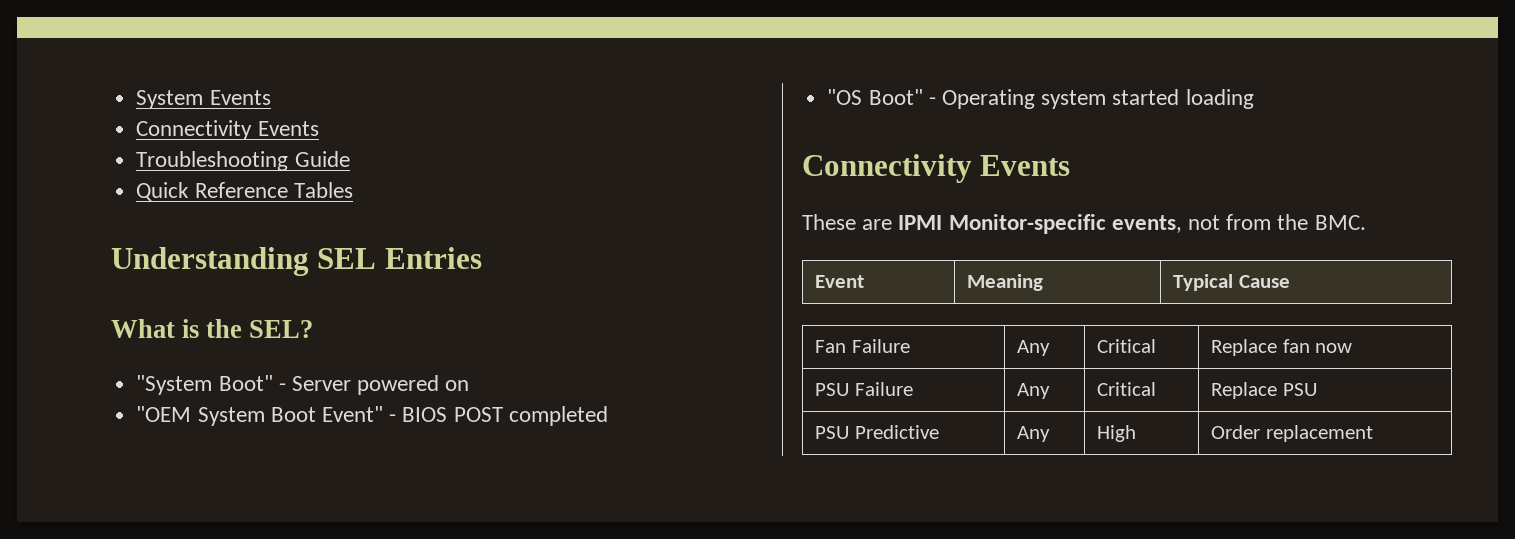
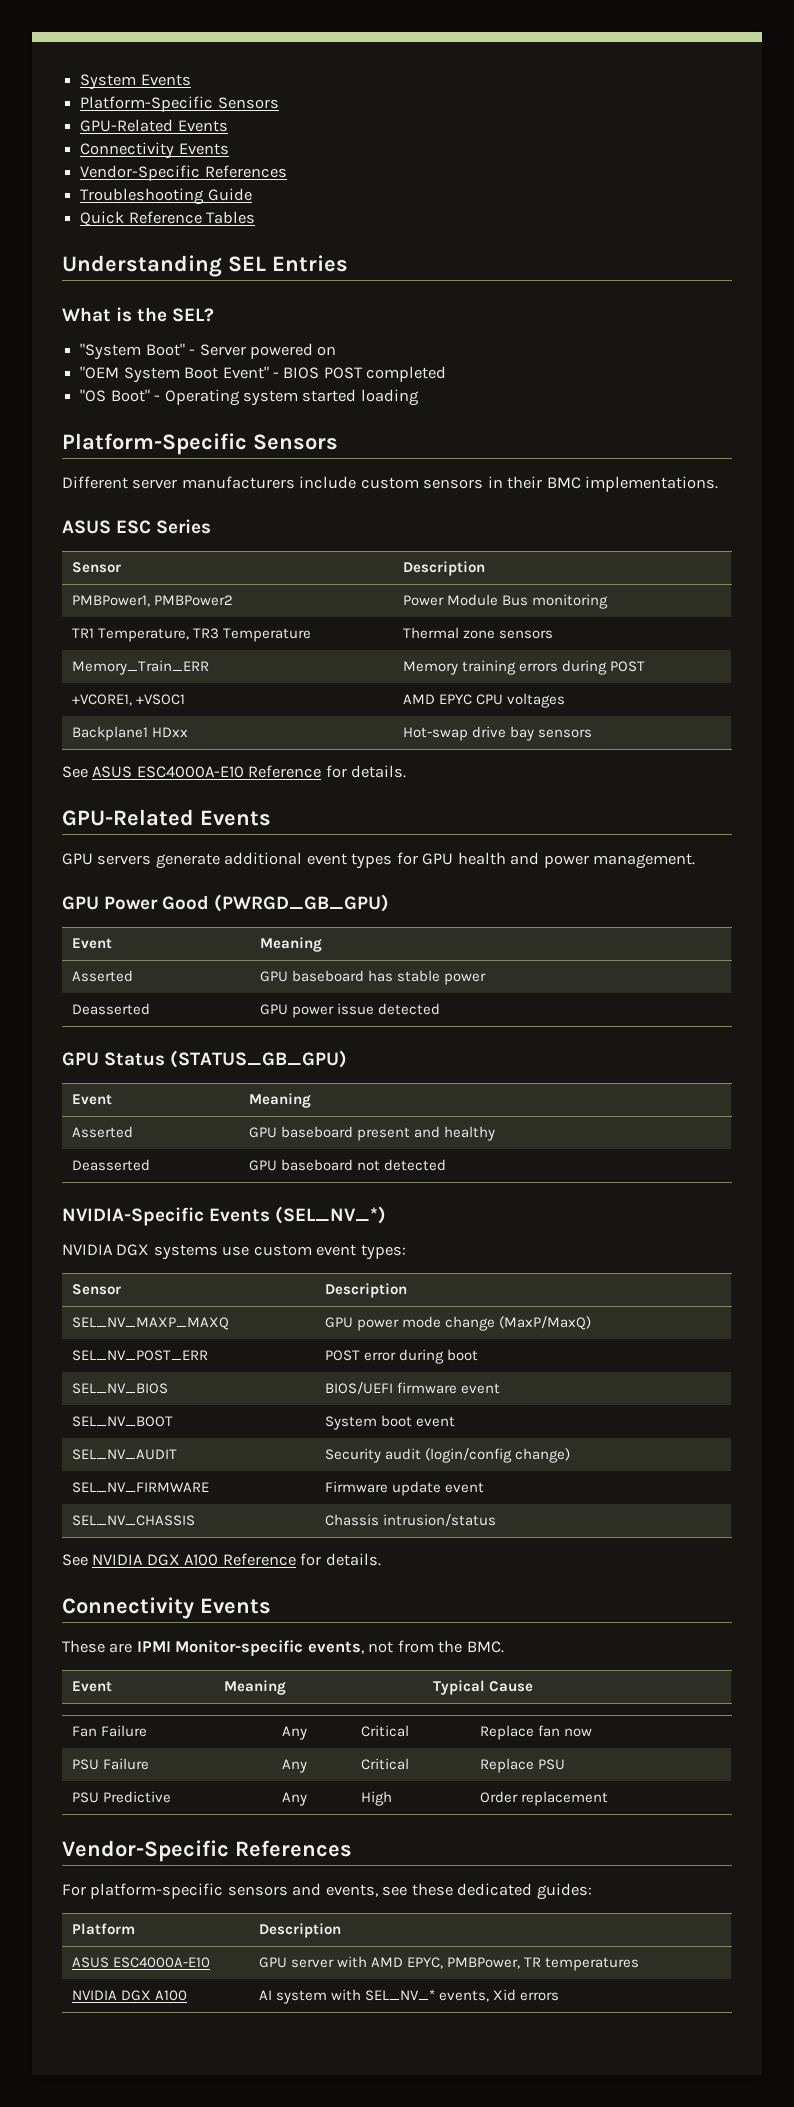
[136,120,319,140] // Connectivity Events -> [80,96,279,112] [80,119,228,132] [80,142,229,159] [80,165,287,181] // Platform-Specific Sensors // GPU-Related Events // Connectivity Events // Vendor-Specific References
(1254, 99) none -> [62,433,338,455] [62,476,719,492] [62,519,212,534] [71,562,121,573] [402,561,485,576] [71,595,233,607] [402,594,608,609] [71,628,311,642] [402,627,553,639] [71,660,209,675] [402,660,645,675] [71,694,185,706] [402,693,565,708] [71,726,188,741] [402,726,592,741] [62,765,407,778] [62,809,271,826] [62,852,696,869] [62,894,390,912] [71,938,112,949] [259,937,322,952] [71,970,133,982] [259,970,486,985] [71,1003,150,1015] [259,1003,440,1018] [62,1050,348,1068] [71,1094,112,1105] [248,1093,311,1108] [71,1126,133,1138] [248,1126,495,1141] [71,1159,150,1171] [248,1159,446,1171] [62,1206,387,1226] [62,1244,406,1260] [71,1284,121,1295] [324,1283,407,1298] [71,1317,229,1330] [324,1316,591,1331] [71,1350,208,1361] [324,1349,478,1364] [71,1383,168,1394] [324,1382,500,1395] [71,1416,173,1427] [324,1415,455,1430] [71,1449,177,1460] [324,1448,570,1463] [71,1482,209,1493] [324,1481,484,1496] [71,1515,195,1526] [324,1514,496,1527] [62,1553,381,1566] // Platform-Specific Sensors // Different server manufacturers include custom sensors in their BMC implementations. // ASUS ESC Series // Sensor | Description // PMBPower1, PMBPower2 | Power Module Bus monitoring // TR1 Temperature, TR3 Temperature | Thermal zone sensors // Memory_Train_ERR | Memory training errors during POST // +VCORE1, +VSOC1 | AMD EPYC CPU voltages // Backplane1 HDxx | Hot-swap drive bay sensors // See ASUS ESC4000A-E10 Reference for details. // GPU-Related Events // GPU servers generate additional event types for GPU health and power management. // GPU Power Good (PWRGD_GB_GPU) // Event | Meaning // Asserted | GPU baseboard has stable power // Deasserted | GPU power issue detected // GPU Status (STATUS_GB_GPU) // Event | Meaning // Asserted | GPU baseboard present and healthy // Deasserted | GPU baseboard not detected // NVIDIA-Specific Events (SEL_NV_*) // NVIDIA DGX systems use custom event types: // Sensor | Description // SEL_NV_MAXP_MAXQ | GPU power mode change (MaxP/MaxQ) // SEL_NV_POST_ERR | POST error during boot // SEL_NV_BIOS | BIOS/UEFI firmware event // SEL_NV_BOOT | System boot event // SEL_NV_AUDIT | Security audit (login/config change) // SEL_NV_FIRMWARE | Firmware update event // SEL_NV_CHASSIS | Chassis intrusion/status // See NVIDIA DGX A100 Reference for details.
(1373, 433) none -> [62,1840,352,1862] [62,1883,592,1900] [71,1923,135,1935] [258,1923,341,1938] [71,1957,210,1968] [258,1956,640,1971] [71,1990,187,2001] [258,1989,559,2004] // Vendor-Specific References // For platform-specific sensors and events, see these dedicated guides: // Platform | Description // ASUS ESC4000A-E10 | GPU server with AMD EPYC, PMBPower, TR temperatures // NVIDIA DGX A100 | AI system with SEL_NV_* events, Xid errors

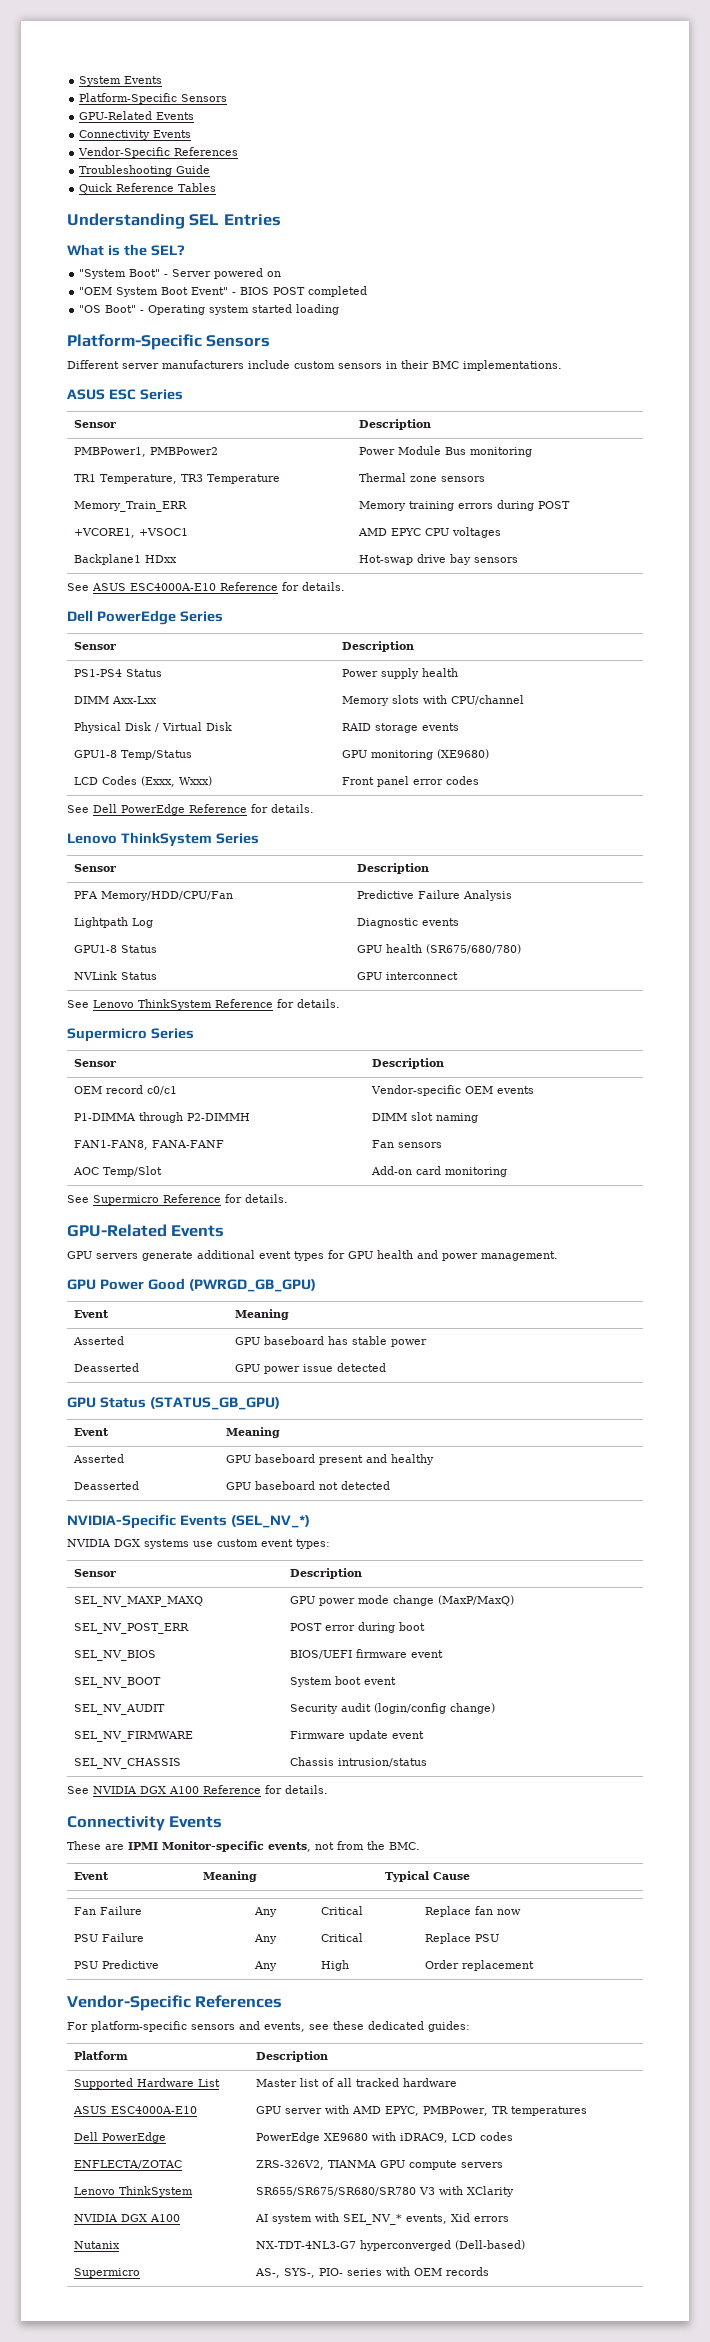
(407, 771) none -> [67,610,223,625] [74,642,117,650] [342,641,415,652] [74,669,163,677] [342,668,459,679] [74,696,158,704] [342,695,525,706] [74,722,233,733] [342,723,460,733] [74,750,193,760] [342,749,490,760] [74,776,213,787] [342,776,480,787] [67,804,314,815] [67,832,259,847] [74,864,117,872] [357,863,430,874] [74,891,234,901] [357,890,513,901] [74,917,154,928] [357,918,460,928] [74,945,158,953] [357,944,522,954] [74,971,158,980] [357,972,459,980] [67,999,340,1010] [67,1028,194,1042] [74,1059,117,1067] [372,1058,445,1069] [74,1085,178,1095] [371,1085,535,1096] [74,1112,251,1123] [372,1112,479,1123] [74,1140,225,1150] [372,1140,443,1148] [73,1166,163,1177] [371,1166,508,1177] [67,1194,288,1205] // Dell PowerEdge Series // Sensor | Description // PS1-PS4 Status | Power supply health // DIMM Axx-Lxx | Memory slots with CPU/channel // Physical Disk / Virtual Disk | RAID storage events // GPU1-8 Temp/Status | GPU monitoring (XE9680) // LCD Codes (Exxx, Wxxx) | Front panel error codes // See Dell PowerEdge Reference for details. // Lenovo ThinkSystem Series // Sensor | Description // PFA Memory/HDD/CPU/Fan | Predictive Failure Analysis // Lightpath Log | Diagnostic events // GPU1-8 Status | GPU health (SR675/680/780) // NVLink Status | GPU interconnect // See Lenovo ThinkSystem Reference for details. // Supermicro Series // Sensor | Description // OEM record c0/c1 | Vendor-specific OEM events // P1-DIMMA through P2-DIMMH | DIMM slot naming // FAN1-FAN8, FANA-FANF | Fan sensors // AOC Temp/Slot | Add-on card monitoring // See Supermicro Reference for details.
(341, 1930) none -> [74,2078,221,2089] [256,2078,458,2087] // Supported Hardware List | Master list of all tracked hardware
(640, 1964) none -> [74,2132,167,2143] [256,2132,514,2143] [74,2160,183,2169] [256,2160,504,2170] [74,2186,194,2197] [256,2186,515,2197] // Dell PowerEdge | PowerEdge XE9680 with iDRAC9, LCD codes // ENFLECTA/ZOTAC | ZRS-326V2, TIANMA GPU compute servers // Lenovo ThinkSystem | SR655/SR675/SR680/SR780 V3 with XClarity
(559, 1996) none -> [74,2241,121,2249] [256,2240,526,2251] [74,2268,141,2278] [255,2267,490,2278] // Nutanix | NX-TDT-4NL3-G7 hyperconverged (Dell-based) // Supermicro | AS-, SYS-, PIO- series with OEM records

